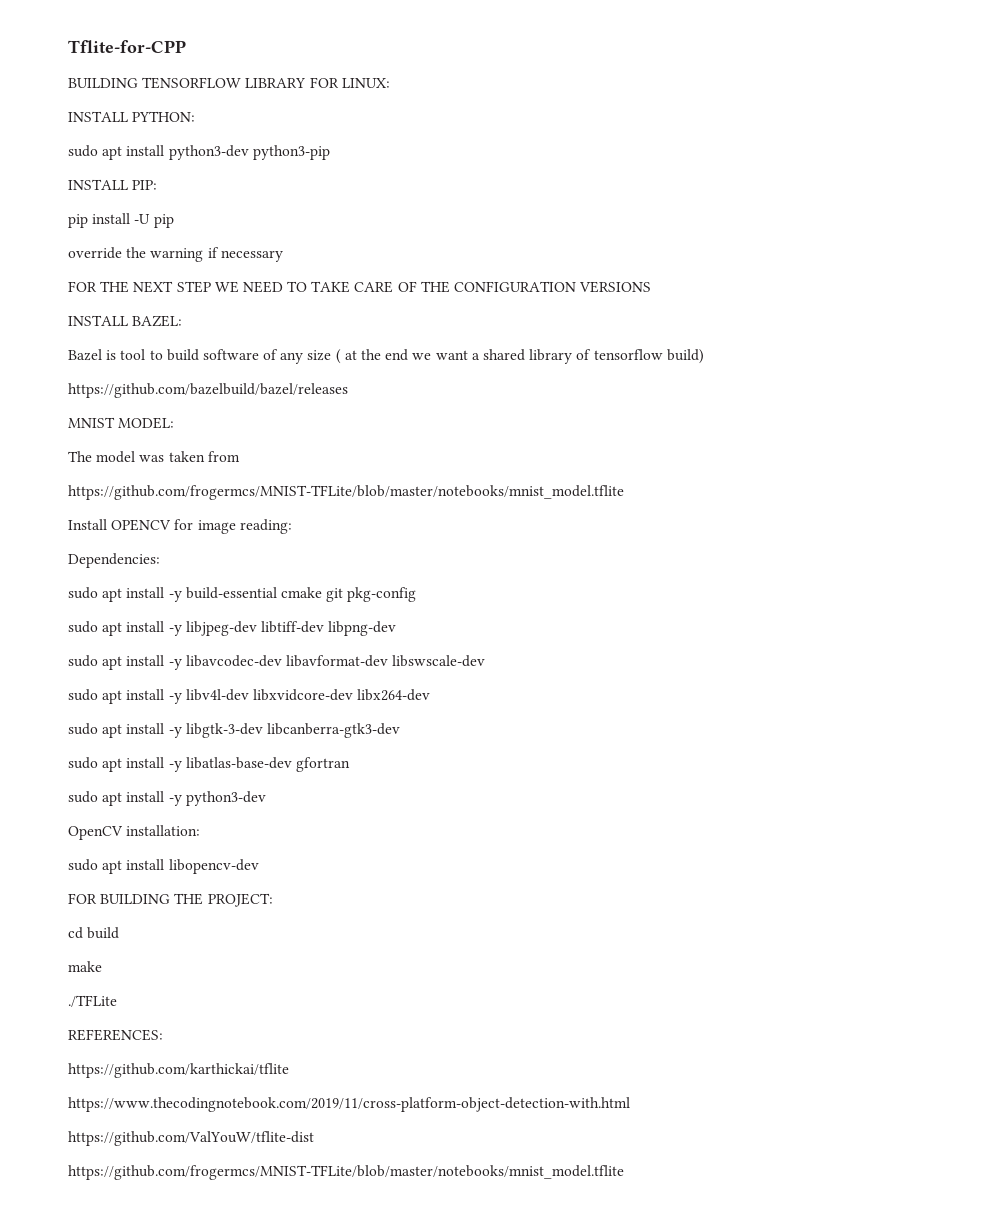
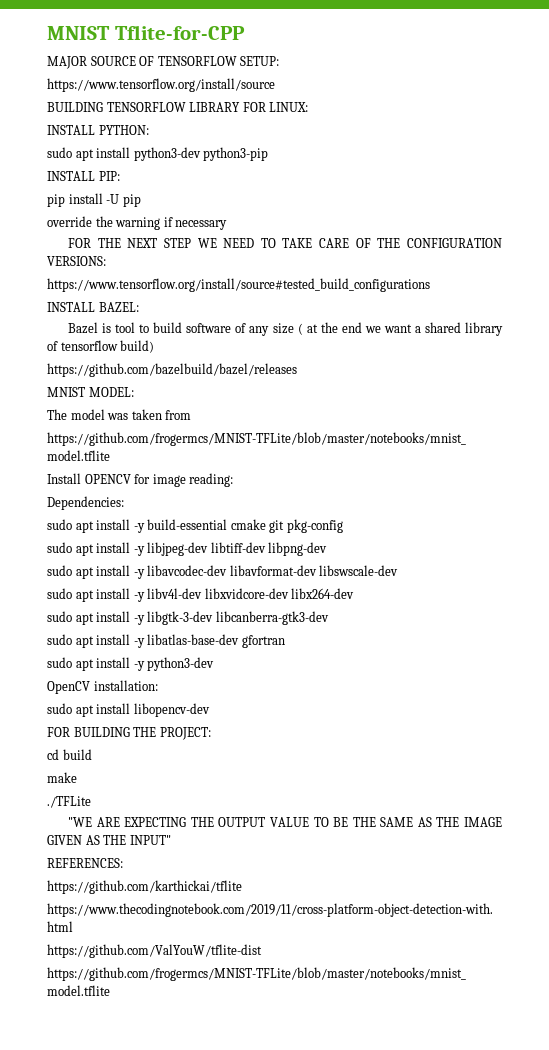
(68, 46) none -> [47,26,110,40] MNIST
(186, 46) none -> [47,56,280,69] [47,78,275,92] // MAJOR SOURCE OF TENSORFLOW SETUP: // https://www.tensorflow.org/install/source
[579,281,652,293] VERSIONS -> [47,256,106,266] [47,278,430,292] VERSIONS: // https://www.tensorflow.org/install/source#tested_build_configurations
(117, 1001) none -> [68,817,502,827] [47,835,171,845] // "WE ARE EXPECTING THE OUTPUT VALUE TO BE THE SAME AS THE IMAGE GIVEN AS THE INPUT"

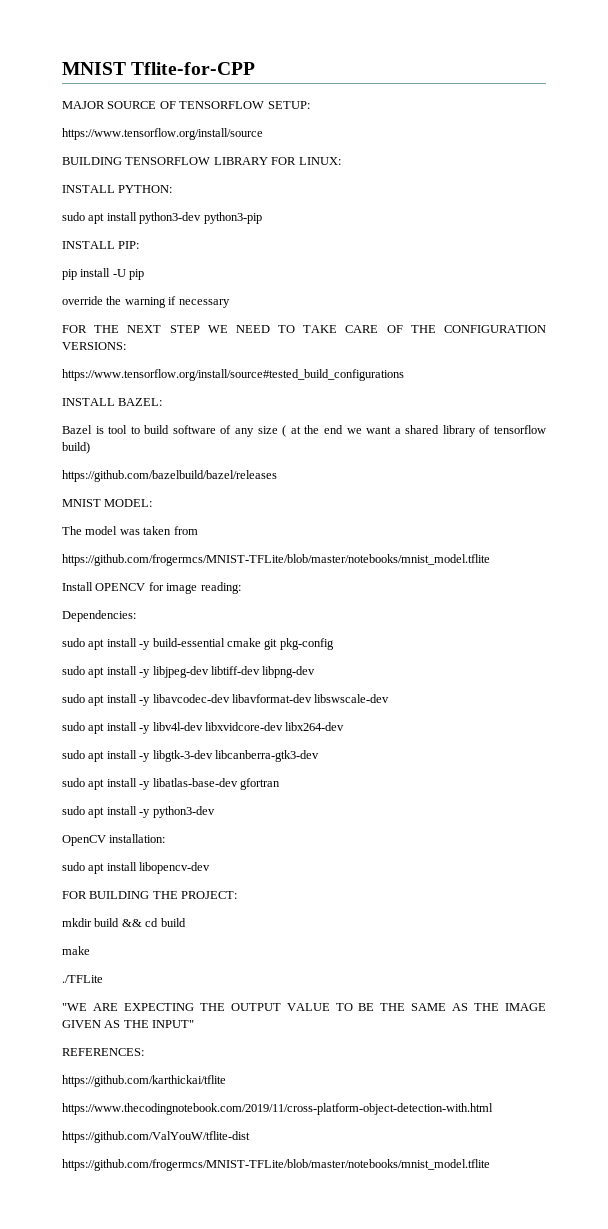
(211, 733) none -> [62,918,142,927] mkdir build &&

